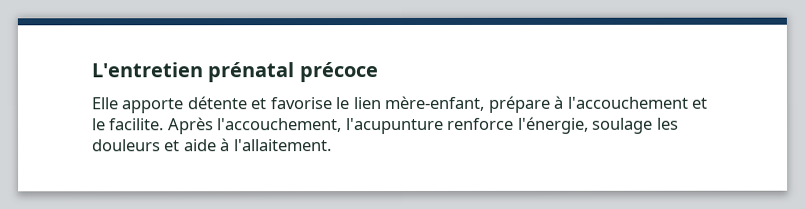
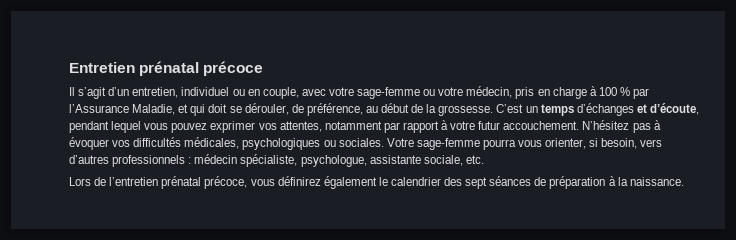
[91,62,203,78] L'entretien -> [69,62,135,73] Entretien
[91,95,709,114] [92,116,679,135] [92,138,332,152] Elle apporte détente et favorise le lien mère-enfant, prépare à l'accouchement et le facilite. Après l'accouchement, l'acupunture renforce l'énergie, soulage les douleurs et aide à l'allaitement. -> [69,86,650,99] [69,103,699,116] [69,120,661,133] [69,137,663,150] [69,154,484,167] [69,176,684,189] Il s’agit d’un entretien, individuel ou en couple, avec votre sage-femme ou votre médecin, pris en charge à 100 % par l’Assurance Maladie, et qui doit se dérouler, de préférence, au début de la grossesse. C’est un temps d’échanges et d’écoute, pendant lequel vous pouvez exprimer vos attentes, notamment par rapport à votre futur accouchement. N’hésitez pas à évoquer vos difficultés médicales, psychologiques ou sociales. Votre sage-femme pourra vous orienter, si besoin, vers d’autres professionnels : médecin spécialiste, psychologue, assistante sociale, etc. // Lors de l’entretien prénatal précoce, vous définirez également le calendrier des sept séances de préparation à la naissance.

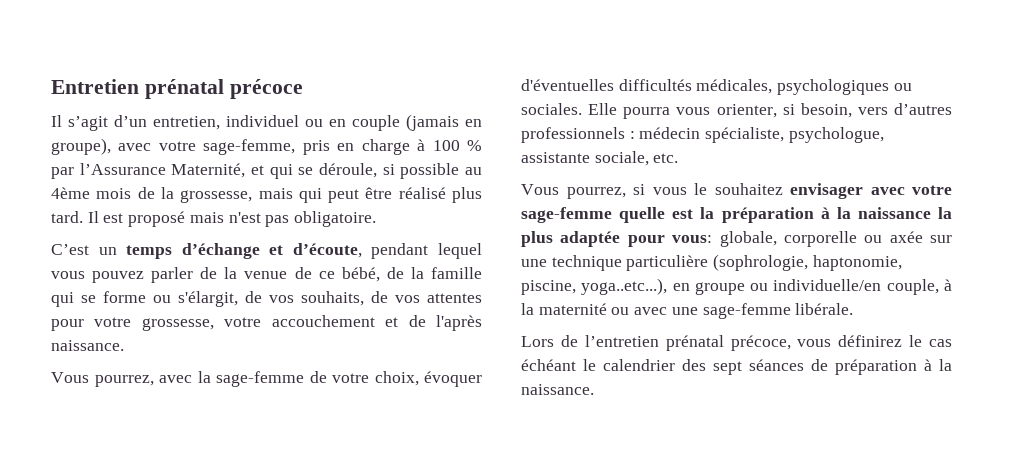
[262,86,513,99] couple, avec votre sage-femme ou votre médecin, -> [352,114,482,131] [51,138,296,155] couple (jamais en groupe), avec votre sage-femme,
[132,104,176,115] Maladie, -> [171,163,246,178] Maternité,
[208,103,494,116] doit se dérouler, de préférence, au début de la grossesse. -> [298,163,483,179] [51,187,483,203] [51,211,377,227] se déroule, si possible au 4ème mois de la grossesse, mais qui peut être réalisé plus tard. Il est proposé mais n'est pas obligatoire. //
[576,103,634,116] d’échanges -> [181,243,260,259] d’échange
[210,120,661,133] [69,137,131,150] exprimer vos attentes, notamment par rapport à votre futur accouchement. N’hésitez pas à évoquer vos -> [151,267,482,283] [51,291,482,307] [51,315,483,331] [51,340,124,351] [51,371,482,387] [521,79,614,91] parler de la venue de ce bébé, de la famille qui se forme ou s'élargit, de vos souhaits, de vos attentes pour votre grossesse, votre accouchement et de l'après naissance. // Vous pourrez, avec la sage-femme de votre choix, évoquer d'éventuelles
[386,138,480,150] Votre sage-femme -> [588,103,618,115] Elle
(484, 159) none -> [521,183,952,199] [521,207,952,223] [521,231,952,247] [521,254,902,271] [521,278,952,295] [521,303,854,319] // Vous pourrez, si vous le souhaitez envisager avec votre sage-femme quelle est la préparation à la naissance la plus adaptée pour vous: globale, corporelle ou axée sur une technique particulière (sophrologie, haptonomie, piscine, yoga..etc...), en groupe ou individuelle/en couple, à la maternité ou avec une sage-femme libérale.
[323,176,377,189] également -> [909,335,952,347] [521,359,576,371] le cas échéant

